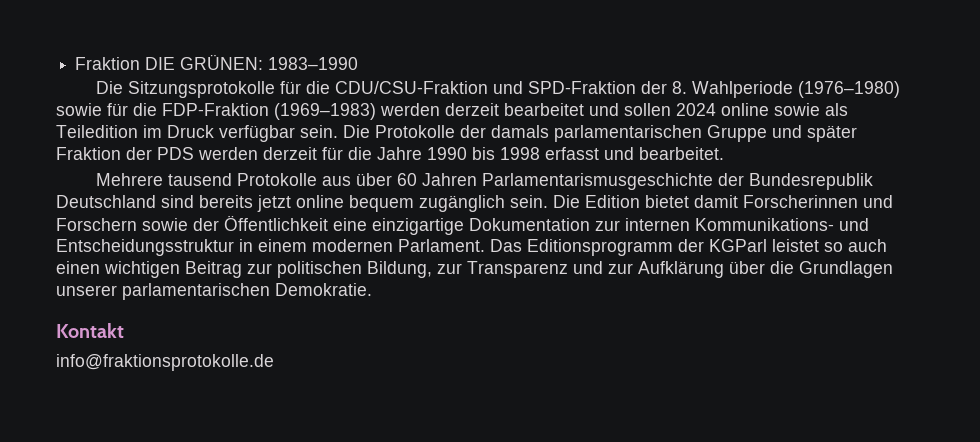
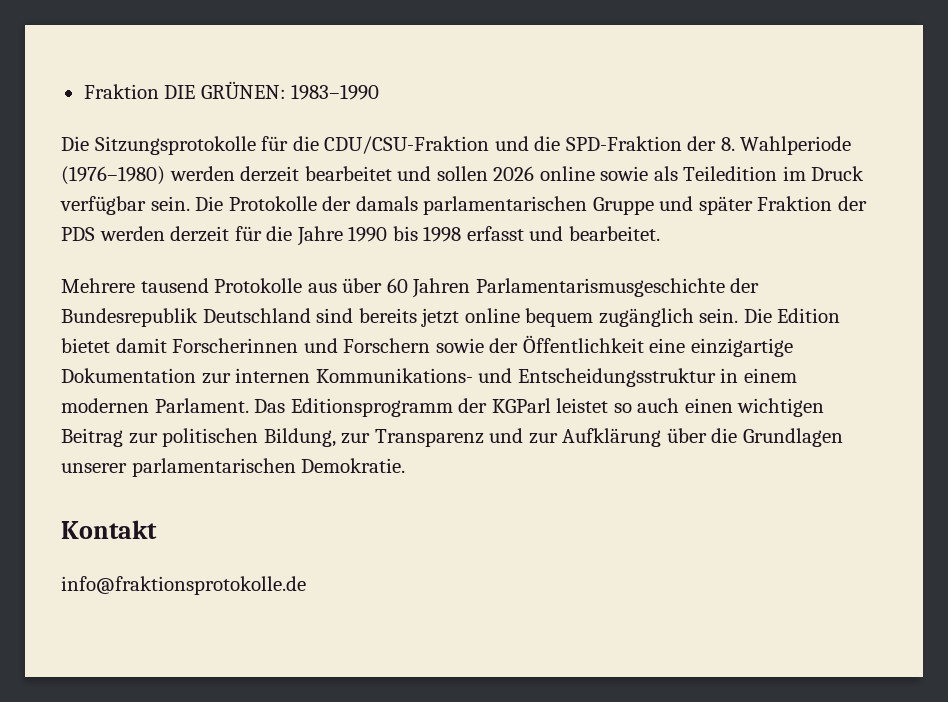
(523, 87) none -> [534,136,561,151] die
[56,103,376,120] sowie für die FDP-Fraktion (1969–1983) -> (165, 175) none
[676,103,716,116] 2024 -> [493,166,535,181] 2026

